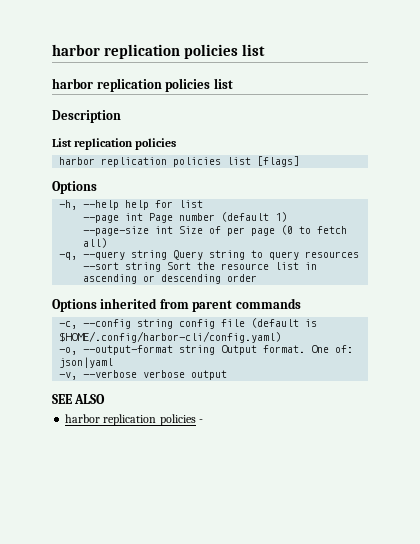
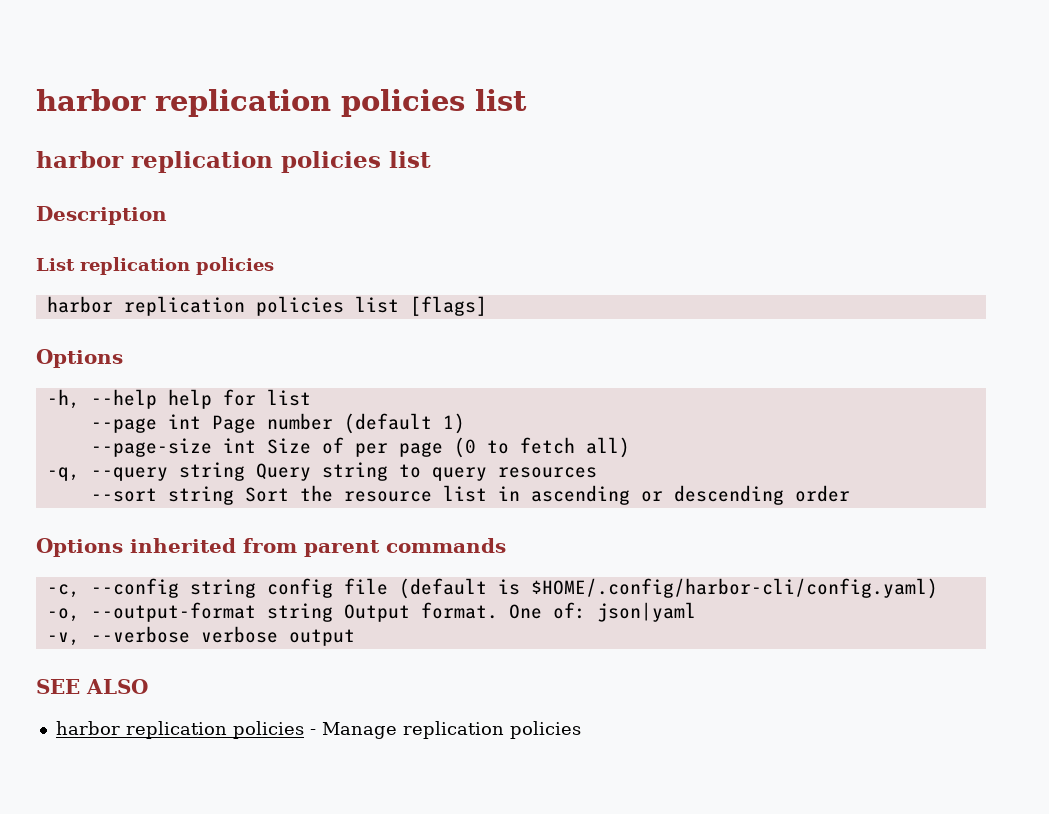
(203, 421) none -> [321,721,581,739] Manage replication policies

